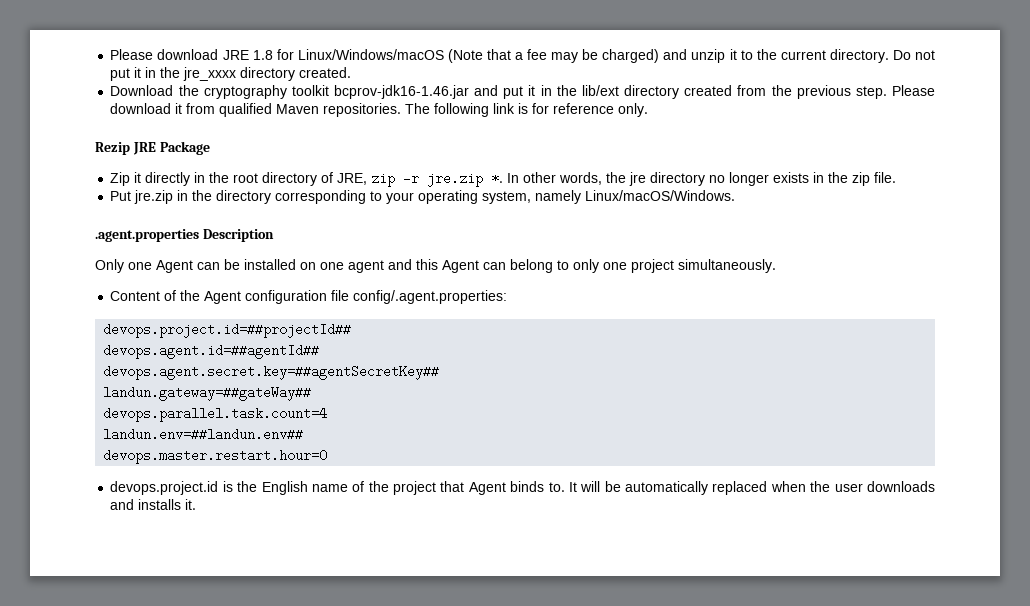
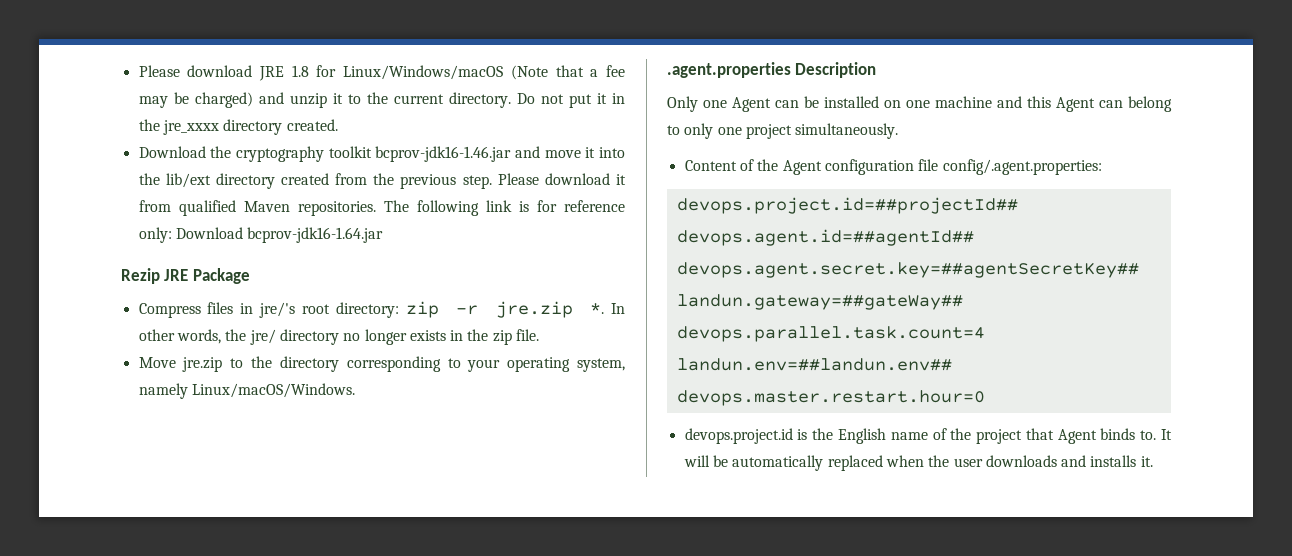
[503,85,552,99] put it in -> [544,147,625,158] move it into
[618,103,649,117] only. -> [138,227,384,243] only: Download bcprov-jdk16-1.64.jar
[110,172,368,186] Zip it directly in the root directory of JRE, -> [138,302,399,318] Compress files in jre/'s root directory:
[629,172,647,186] jre -> [249,329,276,345] jre/
[110,190,189,204] Put jre.zip in -> [138,357,244,372] Move jre.zip to
[348,260,384,273] agent -> [935,96,992,108] machine

